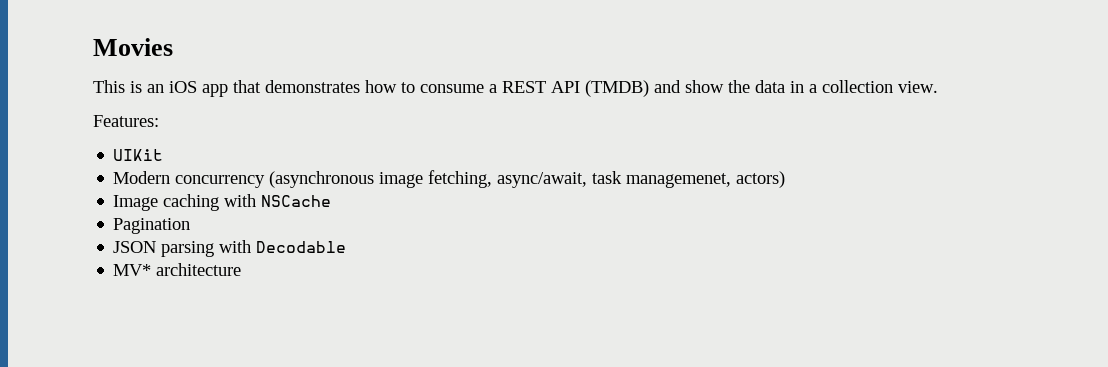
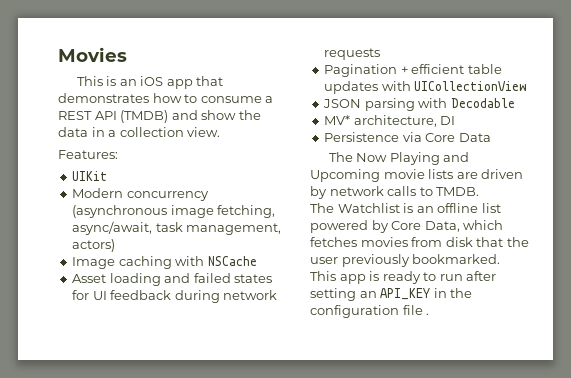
[626,173,732,188] managemenet, -> [186,223,282,235] management,
[113,218,191,234] Pagination -> [72,273,273,286] [72,290,278,303] [324,48,381,60] [324,64,502,77] [324,81,527,94] Asset loading and failed states for UI feedback during network requests // Pagination + efficient table updates with UICollectionView
[156,263,242,276] architecture -> [353,115,456,127] [324,132,491,142] [328,152,470,165] [310,169,524,182] [310,186,480,199] [310,203,501,213] [310,220,504,233] [310,237,529,247] [310,254,501,267] [310,271,497,284] [310,288,473,301] [310,305,430,318] architecture, DI // Persistence via Core Data // The Now Playing and Upcoming movie lists are driven by network calls to TMDB. // The Watchlist is an offline list powered by Core Data, which fetches movies from disk that the user previously bookmarked. // This app is ready to run after setting an API_KEY in the configuration file .

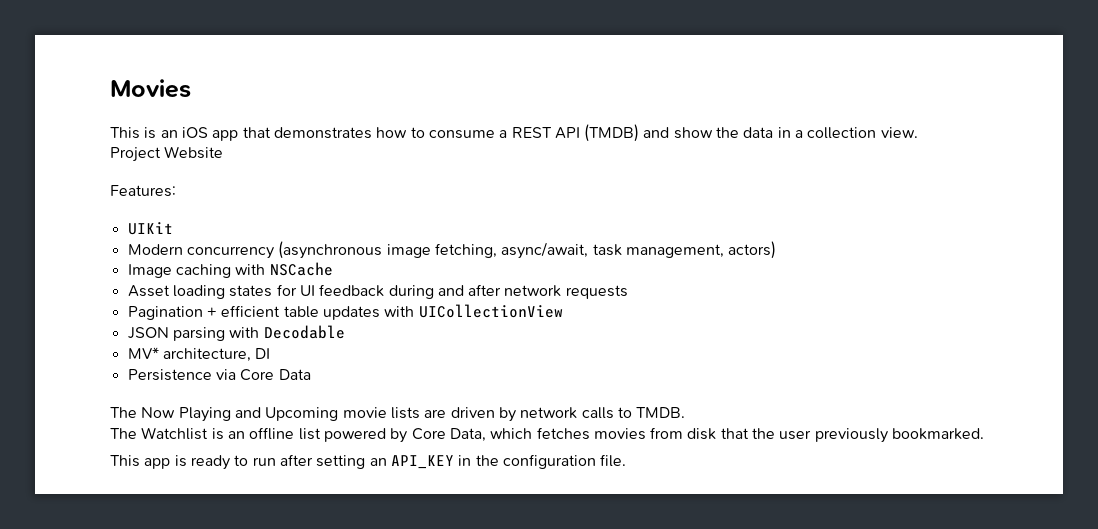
(221, 132) none -> [110,146,224,162] // Project Website
[164,273,231,283] and failed -> (225, 292) none
(220, 296) none -> [437,284,502,296] and after
[402,305,430,315] file . -> [600,454,627,467] file.

